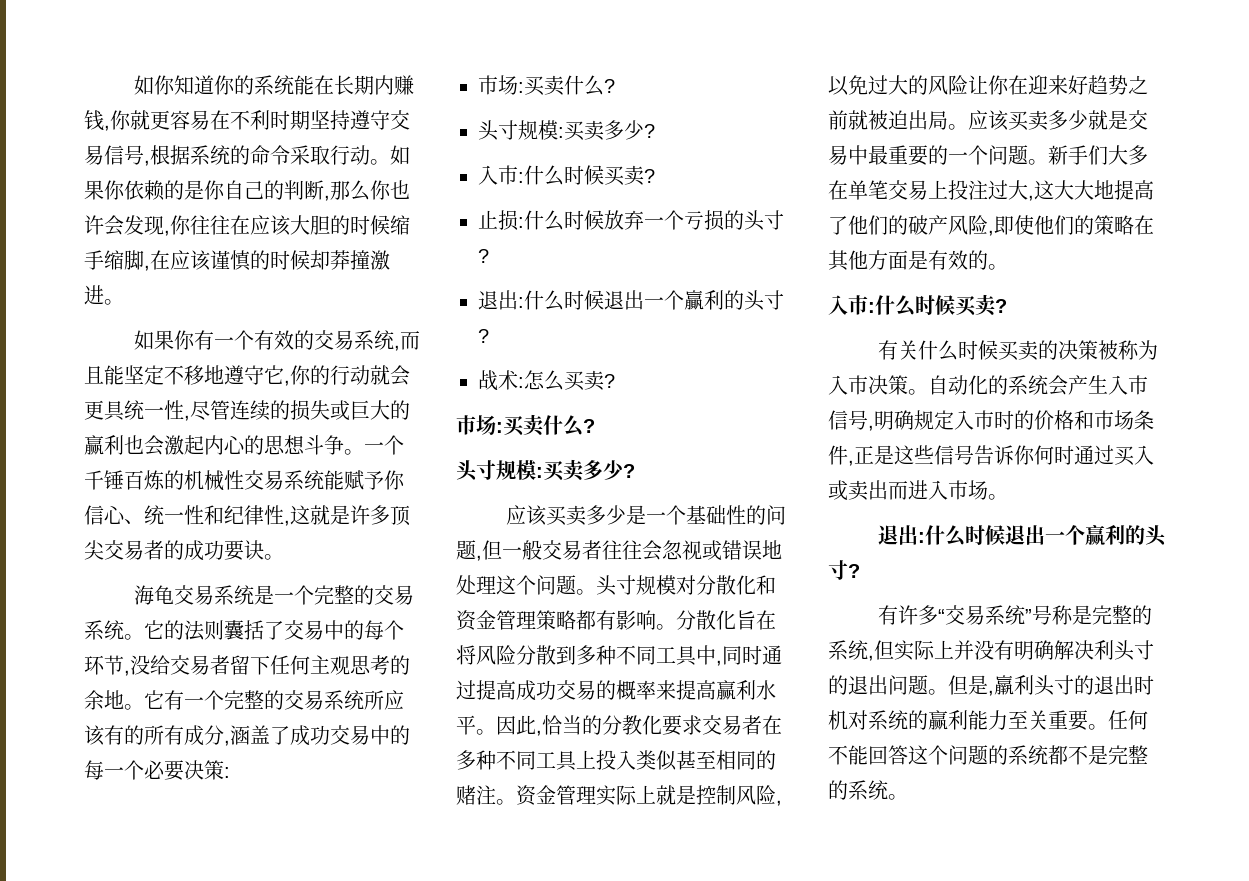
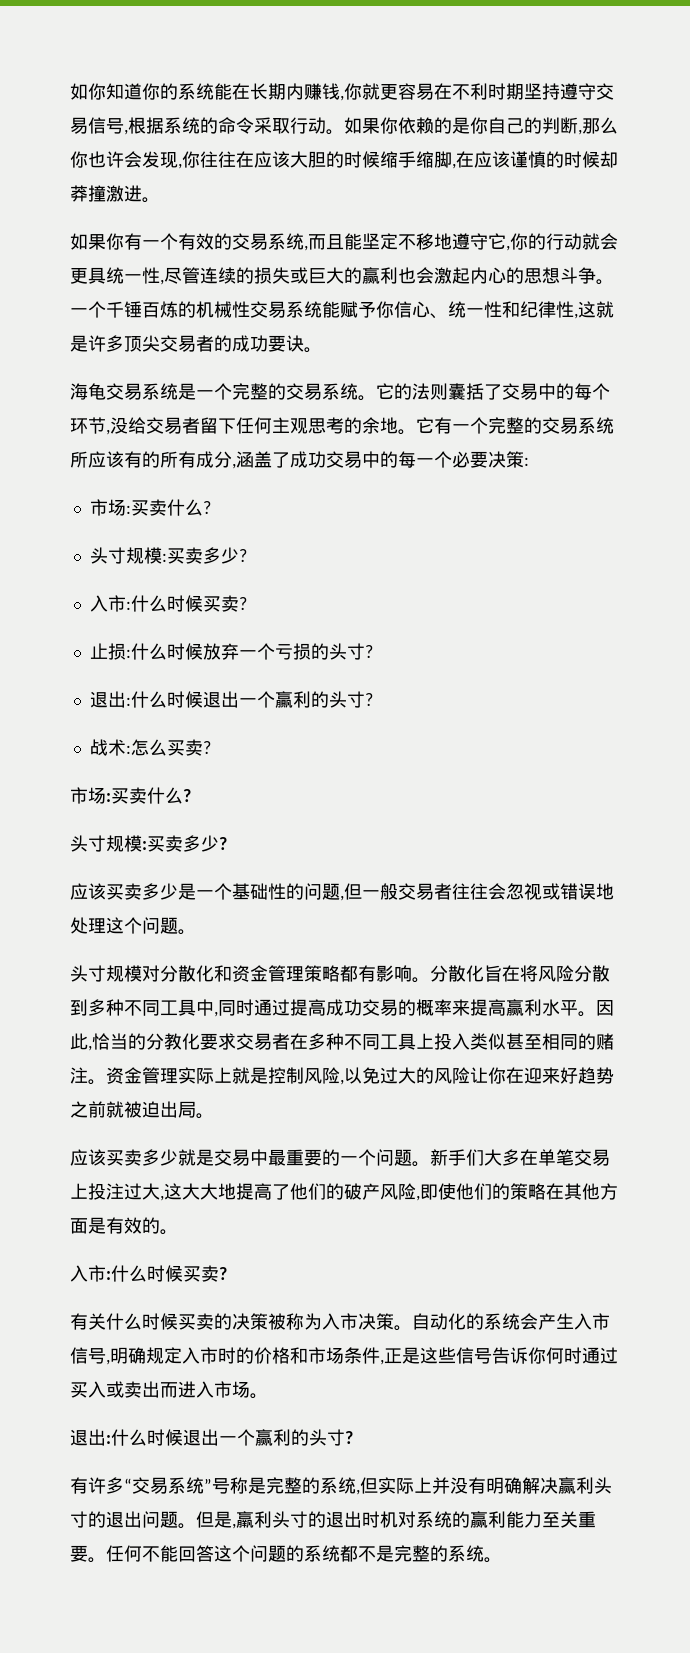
(596, 592) none -> (196, 932) //
(968, 127) none -> (214, 1116) //
(1094, 650) none -> [558,1477,576,1494] 赢

